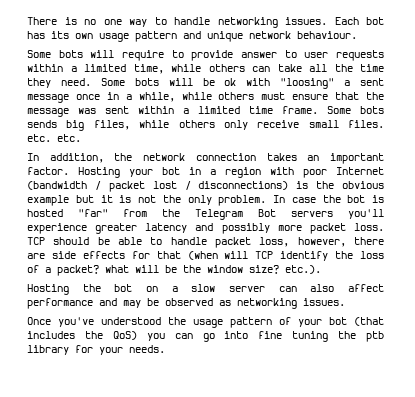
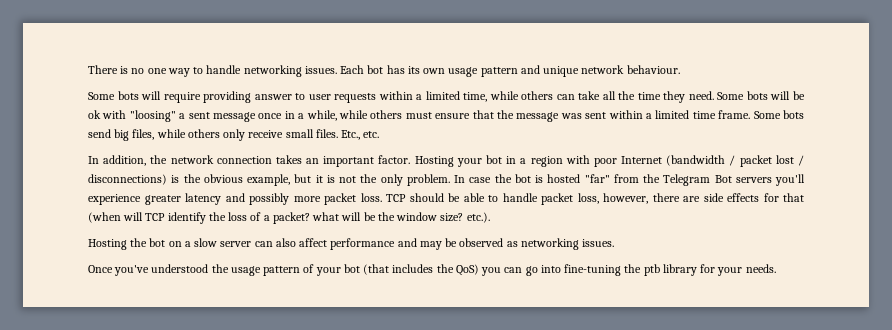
[171,50,234,61] to provide -> [203,91,252,103] providing
[27,120,57,128] sends -> [88,129,111,138] send
[27,134,51,142] etc. -> [341,130,361,140] Etc.,
[27,195,69,206] example -> [247,174,290,186] example,
[258,331,329,342] fine tuning -> [564,264,622,276] fine-tuning

